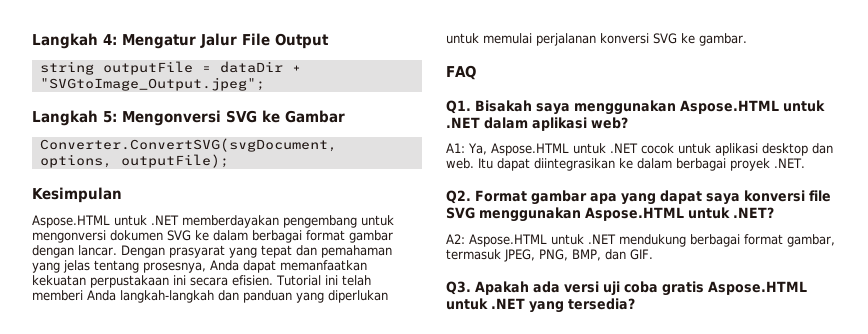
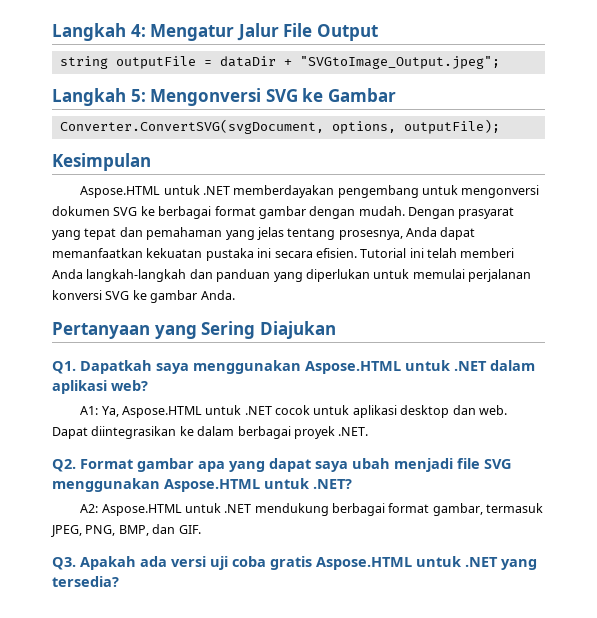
[213,230,248,241] dalam -> (155, 211) none
[78,245,117,256] lancar. -> [358,206,405,216] mudah.
[90,275,169,288] perpustakaan -> [205,248,254,261] pustaka
[699,33,747,46] [446,65,476,80] gambar. // FAQ -> [150,290,235,303] [52,321,336,339] gambar Anda. // Pertanyaan yang Sering Diajukan
[475,100,532,112] Bisakah -> [80,360,152,374] Dapatkah
[478,158,530,171] Itu dapat -> [52,427,88,439] Dapat
[744,190,805,202] konversi -> [352,458,453,472] ubah menjadi

